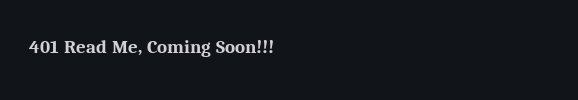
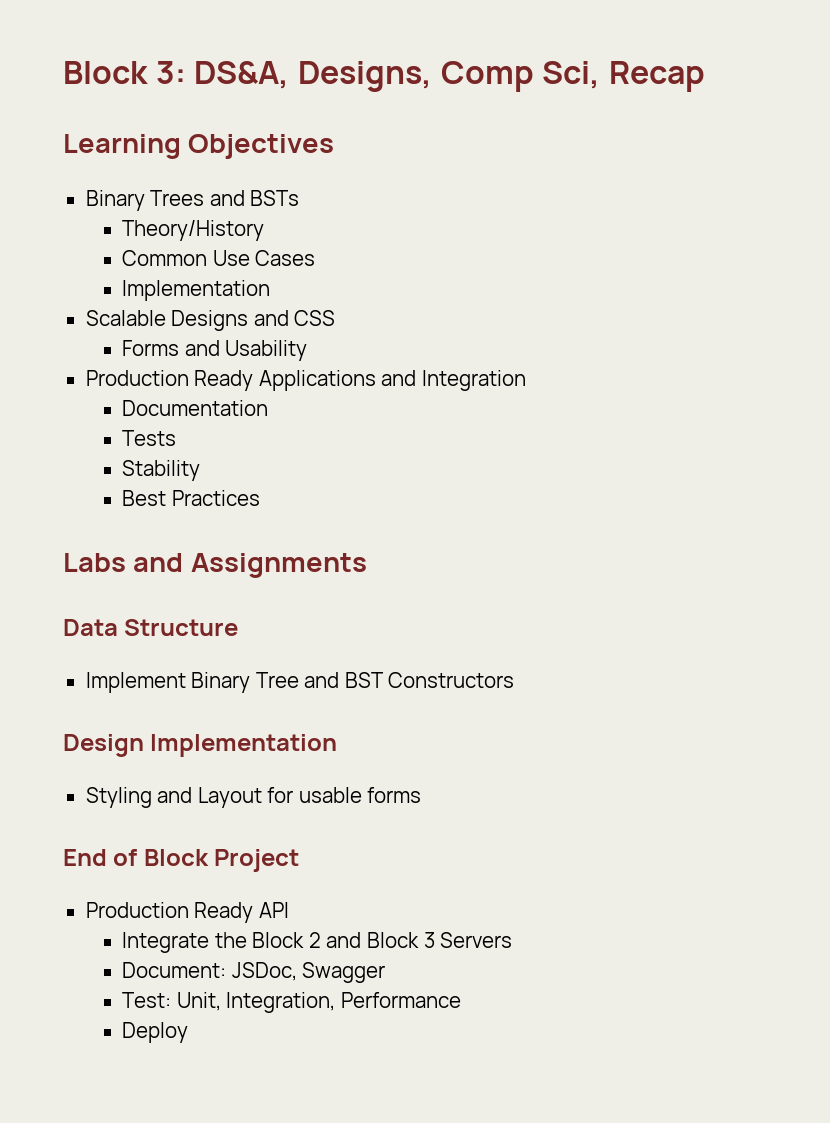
[29,40,274,57] 401 Read Me, Coming Soon!!! -> [63,61,705,92] [63,134,335,159] [85,190,300,211] [122,220,265,241] [122,250,316,266] [122,280,271,301] [85,310,336,331] [122,340,308,361] [85,370,526,391] [122,400,269,416] [122,430,177,446] [122,460,201,481] [122,490,260,506] [63,553,367,578] [63,619,239,636] [85,672,515,693] [63,734,338,757] [85,787,422,808] [63,849,300,872] [85,902,289,923] [122,932,513,953] [122,962,386,983] [122,992,461,1013] [122,1022,189,1043] Block 3: DS&A, Designs, Comp Sci, Recap // Learning Objectives // Binary Trees and BSTs // Theory/History // Common Use Cases // Implementation // Scalable Designs and CSS // Forms and Usability // Production Ready Applications and Integration // Documentation // Tests // Stability // Best Practices // Labs and Assignments // Data Structure // Implement Binary Tree and BST Constructors // Design Implementation // Styling and Layout for usable forms // End of Block Project // Production Ready API // Integrate the Block 2 and Block 3 Servers // Document: JSDoc, Swagger // Test: Unit, Integration, Performance // Deploy

